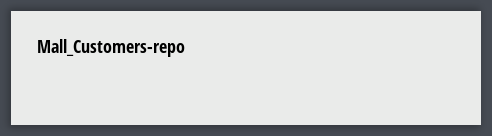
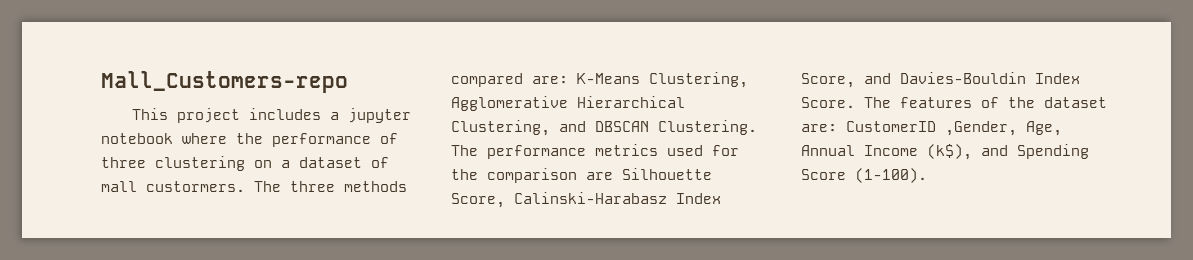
(185, 48) none -> [131,108,411,123] [101,133,398,147] [101,156,389,171] [101,181,407,192] [451,72,748,88] [451,96,685,111] [451,120,757,136] [451,144,739,159] [451,168,712,183] [451,192,721,208] [801,72,1080,88] [801,97,1107,108] [801,121,1062,136] [801,144,1089,160] [801,168,927,183] // This project includes a jupyter notebook where the performance of three clustering on a dataset of mall custormers. The three methods compared are: K-Means Clustering, Agglomerative Hierarchical Clustering, and DBSCAN Clustering. The performance metrics used for the comparison are Silhouette Score, Calinski-Harabasz Index Score, and Davies-Bouldin Index Score. The features of the dataset are: CustomerID ,Gender, Age, Annual Income (k$), and Spending Score (1-100).

